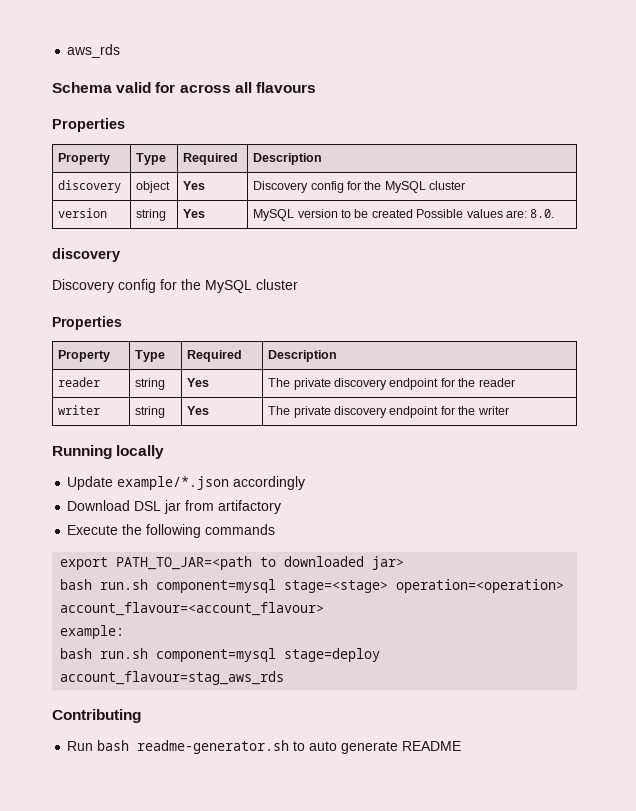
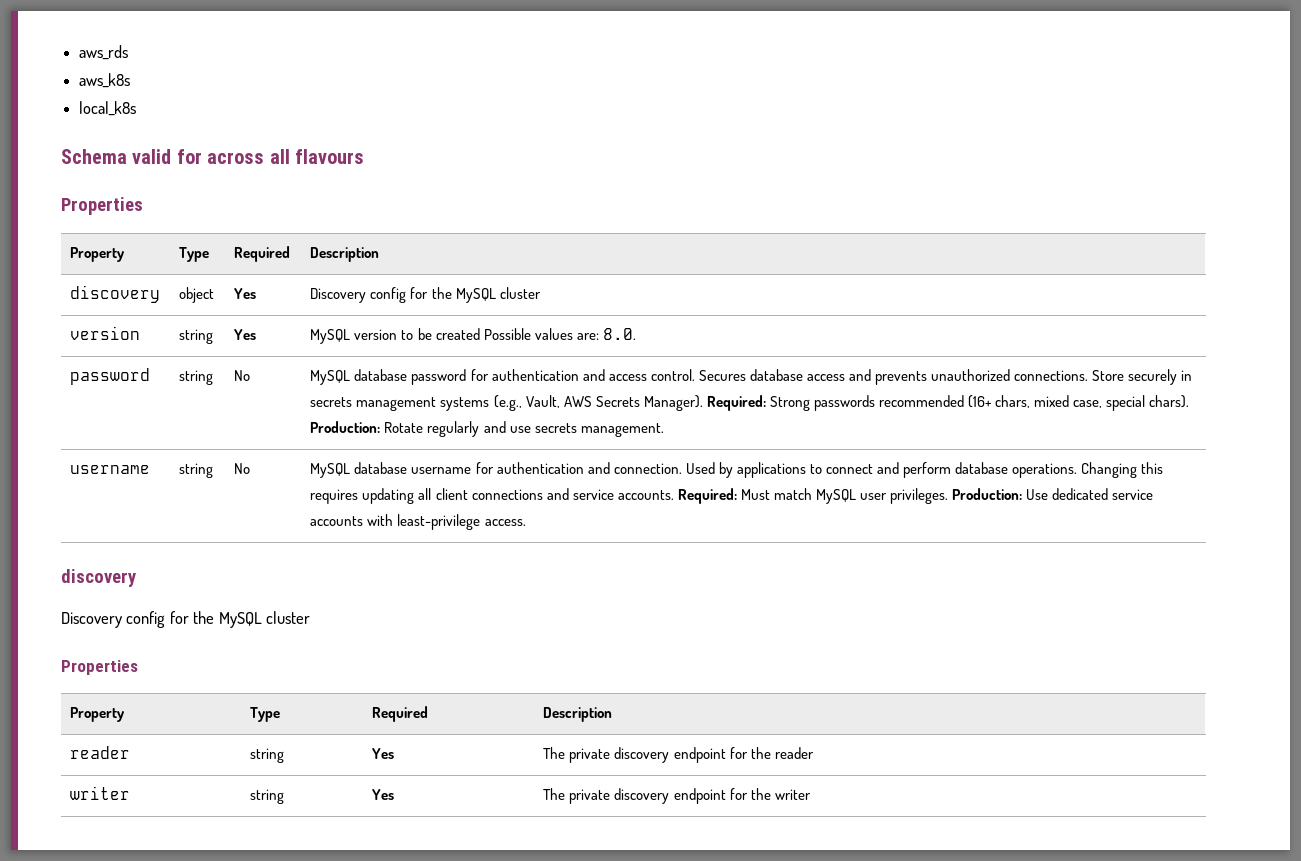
(121, 51) none -> [79,73,131,88] [79,101,137,116] // aws_k8s // local_k8s
(555, 213) none -> [70,368,151,385] [179,370,214,385] [234,370,251,381] [310,369,1193,385] [310,395,1190,411] [310,421,664,437] [70,465,151,474] [179,463,214,478] [234,463,251,474] [310,462,1164,478] [310,488,1154,504] [310,514,526,530] // password | string | No | MySQL database password for authentication and access control. Secures database access and prevents unauthorized connections. Store securely in secrets management systems (e.g., Vault, AWS Secrets Manager). Required: Strong passwords recommended (16+ chars, mixed case, special chars). Production: Rotate regularly and use secrets management. // username | string | No | MySQL database username for authentication and connection. Used by applications to connect and perform database operations. Changing this requires updating all client connections and service accounts. Required: Must match MySQL user privileges. Production: Use dedicated service accounts with least-privilege access.
[52,445,165,459] [67,476,306,490] [67,500,282,514] [67,524,276,538] [60,556,405,570] [60,579,565,593] [60,602,325,616] [60,625,125,639] [60,648,381,662] [60,671,285,685] [52,709,141,723] [67,740,462,754] // Running locally // Update example/*.json accordingly // Download DSL jar from artifactory // Execute the following commands // export PATH_TO_JAR=<path to downloaded jar> // bash run.sh component=mysql stage=<stage> operation=<operation> account_flavour=<account_flavour> // example: // bash run.sh component=mysql stage=deploy account_flavour=stag_aws_rds // Contributing // Run bash readme-generator.sh to auto generate README -> (811, 794) none

